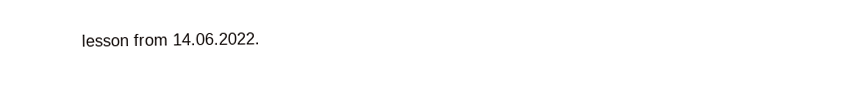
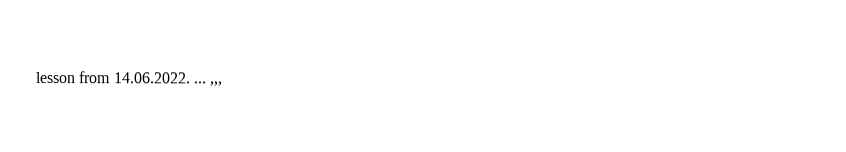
(260, 39) none -> [192,81,223,87] ... ,,,

